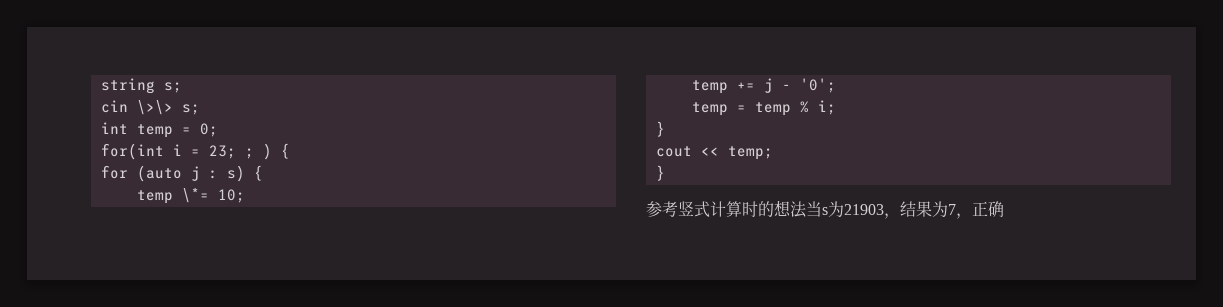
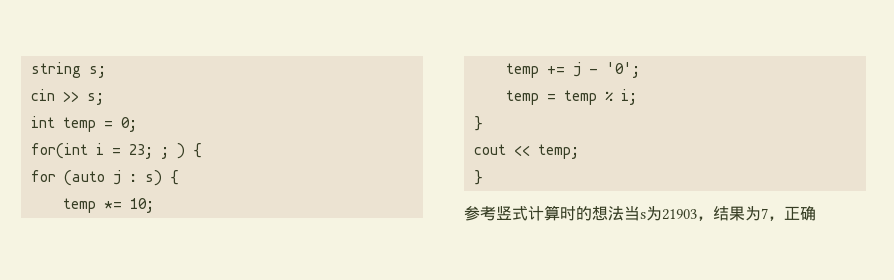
[136,100,173,115] \>\> -> [62,91,79,102] >>
[181,188,209,203] \*= -> [103,201,122,209] *=

